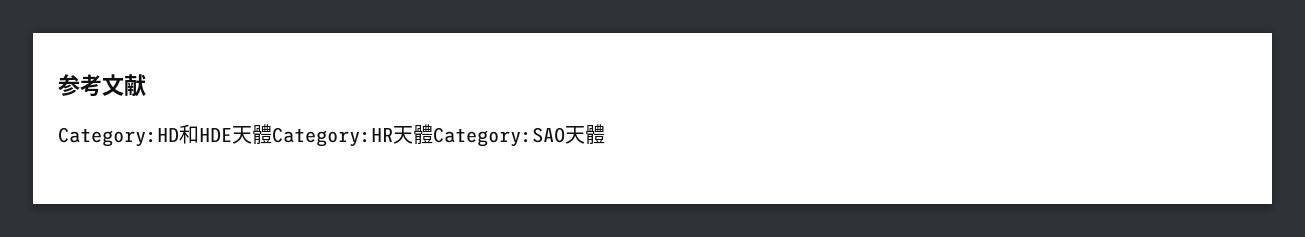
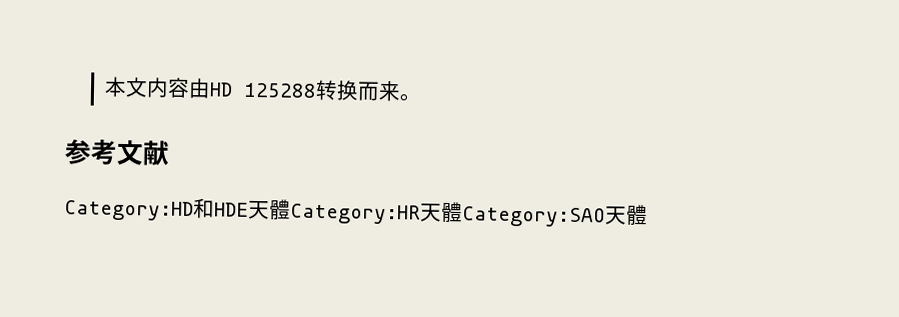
(58, 85) none -> [103,76,421,102] 本文内容由HD 125288转换而来。 //

